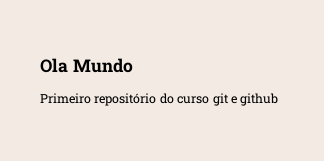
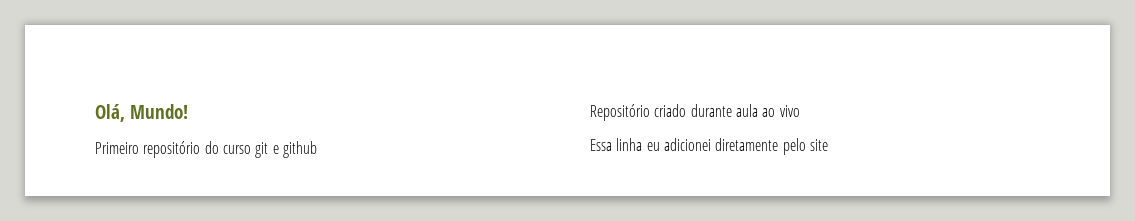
[40,58,133,73] Ola Mundo -> [95,104,188,122] Olá, Mundo!
(279, 99) none -> [590,104,800,121] [590,138,828,155] // Repositório criado durante aula ao vivo // Essa linha eu adicionei diretamente pelo site

